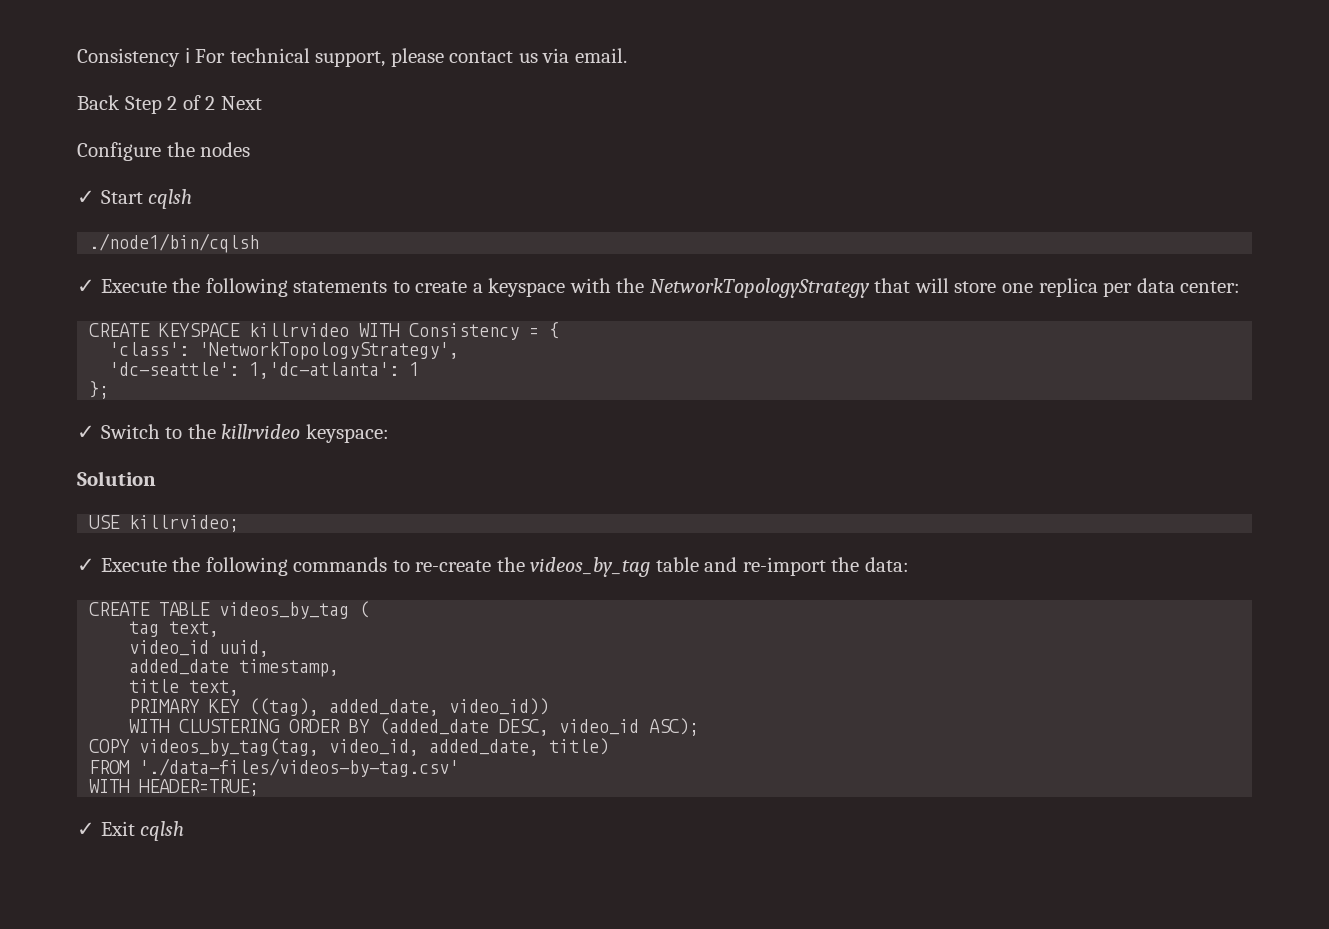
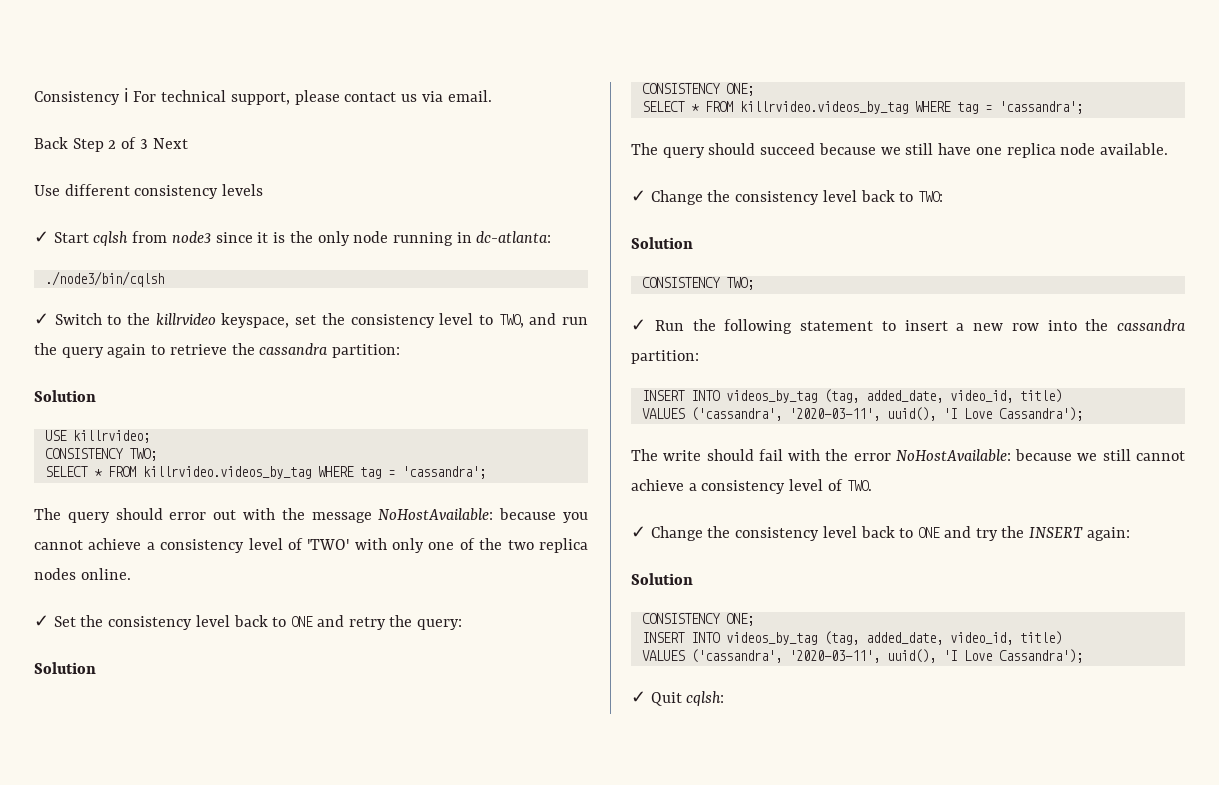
[205,96,216,110] 2 -> [139,139,148,149] 3
[77,142,251,161] Configure the nodes -> [34,184,264,199] Use different consistency levels
[89,233,260,253] [77,278,1241,298] [89,322,560,340] [109,342,460,360] [109,362,420,379] [89,381,110,399] // ./node1/bin/cqlsh // ✓ Execute the following statements to create a keyspace with the NetworkTopologyStrategy that will store one replica per data center: // CREATE KEYSPACE killrvideo WITH Consistency = { // 'class': 'NetworkTopologyStrategy', // 'dc-seattle': 1,'dc-atlanta': 1 // }; -> [132,231,552,246] [44,271,164,287] from node3 since it is the only node running in dc-atlanta: // ./node3/bin/cqlsh
[305,424,389,443] [77,471,156,486] [89,515,240,532] [77,557,909,577] [89,601,370,619] [129,621,220,637] [129,640,270,657] [129,659,340,677] [129,679,240,696] [129,698,550,716] [129,718,700,736] [89,738,610,756] [89,758,460,777] [89,779,260,796] [77,821,185,841] keyspace: // Solution // USE killrvideo; // ✓ Execute the following commands to re-create the videos_by_tag table and re-import the data: // CREATE TABLE videos_by_tag ( // tag text, // video_id uuid, // added_date timestamp, // title text, // PRIMARY KEY ((tag), added_date, video_id)) // WITH CLUSTERING ORDER BY (added_date DESC, video_id ASC); // COPY videos_by_tag(tag, video_id, added_date, title) // FROM './data-files/videos-by-tag.csv' // WITH HEADER=TRUE; // ✓ Exit cqlsh -> [221,313,588,328] [34,343,401,358] [34,390,96,402] [44,430,150,443] [44,448,157,461] [44,466,486,479] [34,508,588,523] [34,538,589,553] [34,568,131,580] [34,615,462,630] [34,662,96,674] [641,83,754,96] [641,101,1083,114] [631,143,1168,158] [631,190,944,205] [631,237,693,249] [641,277,754,290] [631,319,1186,334] [631,350,699,364] [641,389,1062,403] [641,407,1083,421] [631,449,1185,462] [631,479,872,494] [631,526,1130,541] [631,573,693,585] [641,613,754,626] [641,631,1062,645] [641,649,1083,663] [631,691,725,706] keyspace, set the consistency level to TWO, and run the query again to retrieve the cassandra partition: // Solution // USE killrvideo; // CONSISTENCY TWO; // SELECT * FROM killrvideo.videos_by_tag WHERE tag = 'cassandra'; // The query should error out with the message NoHostAvailable: because you cannot achieve a consistency level of 'TWO' with only one of the two replica nodes online. // ✓ Set the consistency level back to ONE and retry the query: // Solution // CONSISTENCY ONE; // SELECT * FROM killrvideo.videos_by_tag WHERE tag = 'cassandra'; // The query should succeed because we still have one replica node available. // ✓ Change the consistency level back to TWO: // Solution // CONSISTENCY TWO; // ✓ Run the following statement to insert a new row into the cassandra partition: // INSERT INTO videos_by_tag (tag, added_date, video_id, title) // VALUES ('cassandra', '2020-03-11', uuid(), 'I Love Cassandra'); // The write should fail with the error NoHostAvailable: because we still cannot achieve a consistency level of TWO. // ✓ Change the consistency level back to ONE and try the INSERT again: // Solution // CONSISTENCY ONE; // INSERT INTO videos_by_tag (tag, added_date, video_id, title) // VALUES ('cassandra', '2020-03-11', uuid(), 'I Love Cassandra'); // ✓ Quit cqlsh:

